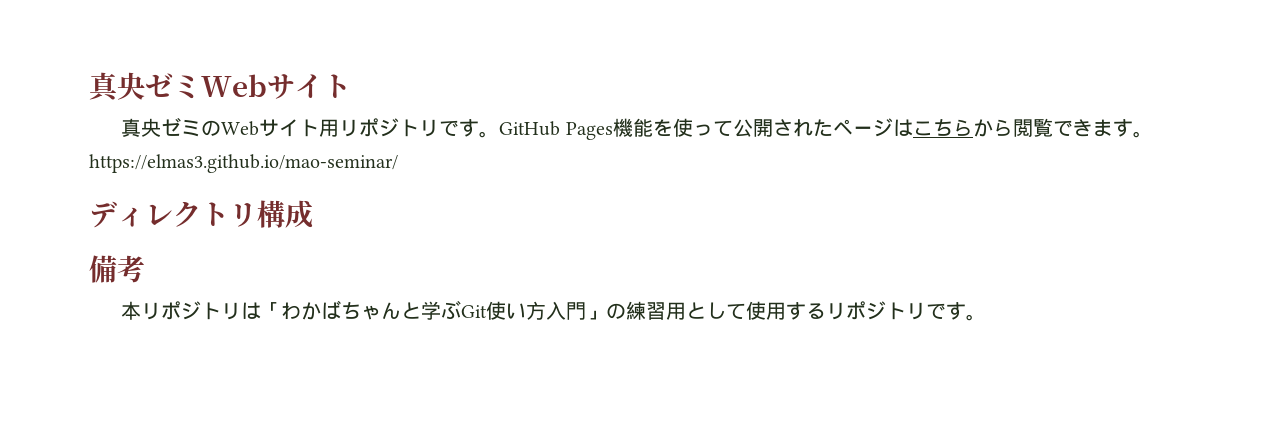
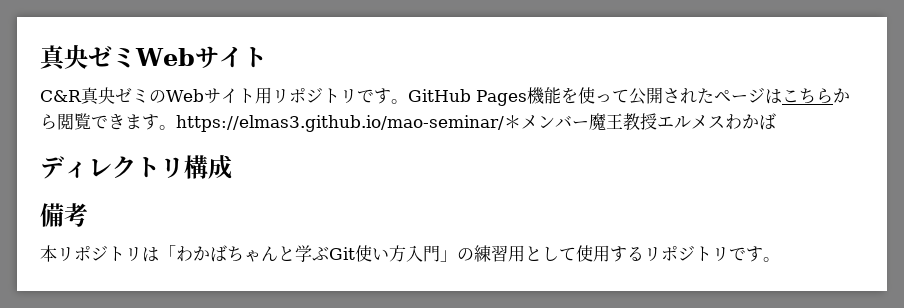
(351, 86) none -> [40,90,82,102] C&R
(398, 163) none -> [504,113,776,131] ＊メンバー魔王教授エルメスわかば

